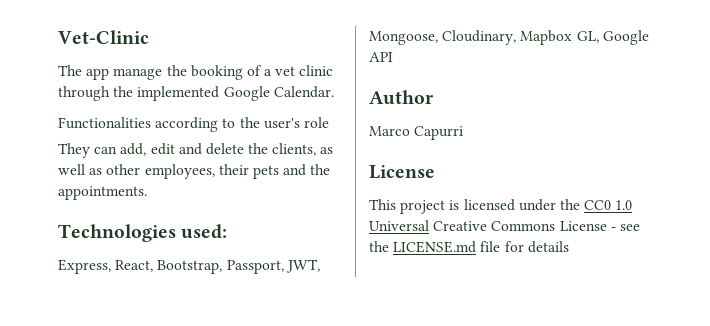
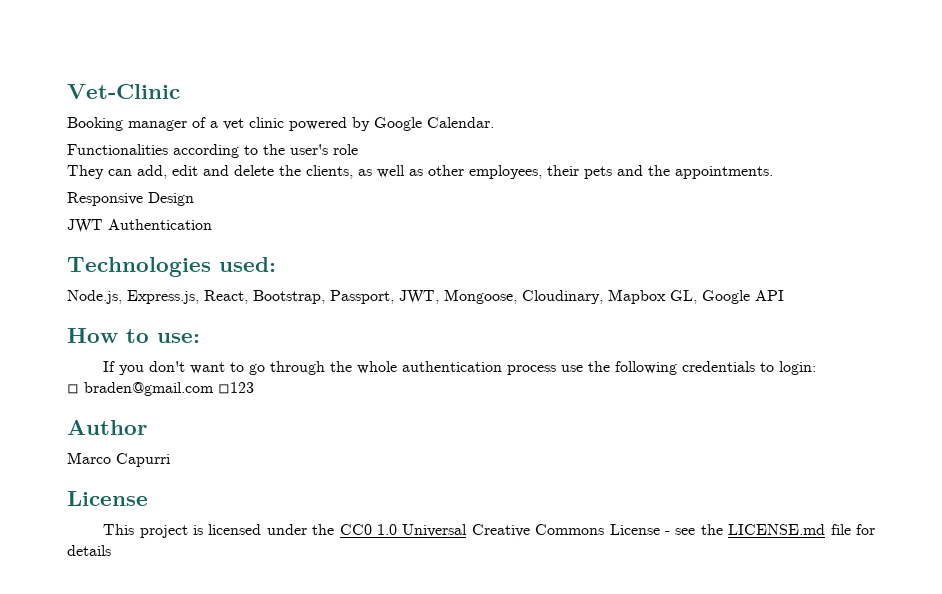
[58,65,243,80] The app manage the booking -> [67,117,187,131] Booking manager
[58,86,220,101] through the implemented -> [289,117,370,131] powered by
(147, 193) none -> [67,192,194,206] [67,219,212,233] // Responsive Design // JWT Authentication
[58,259,111,274] Express, -> [67,290,199,304] Node.js, Express.js,
(393, 57) none -> [67,328,200,343] [103,361,817,375] [67,382,254,396] // How to use: // If you don't want to go through the whole authentication process use the following credentials to login: // ◽ braden@gmail.com ◽123

